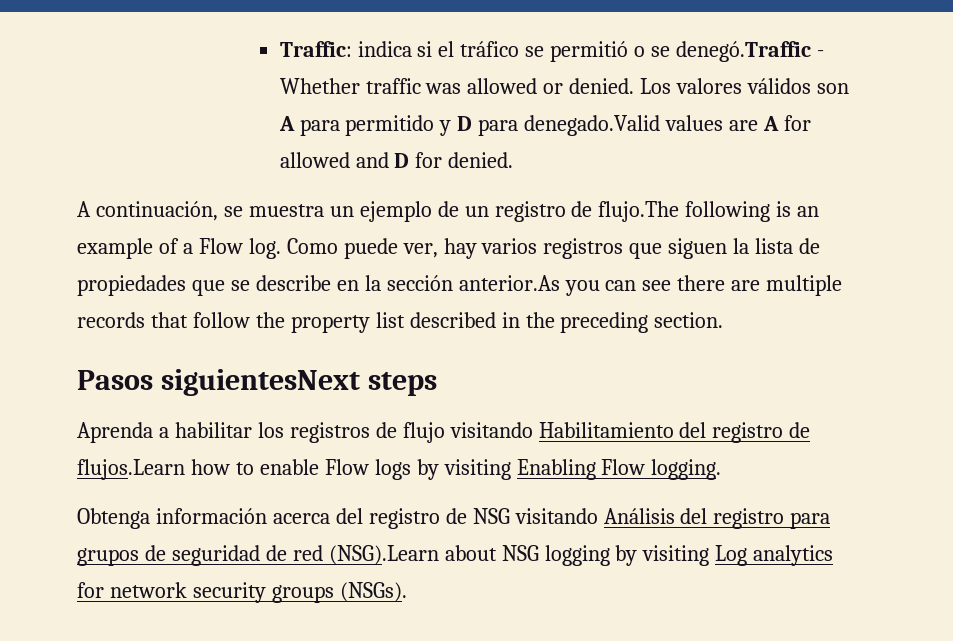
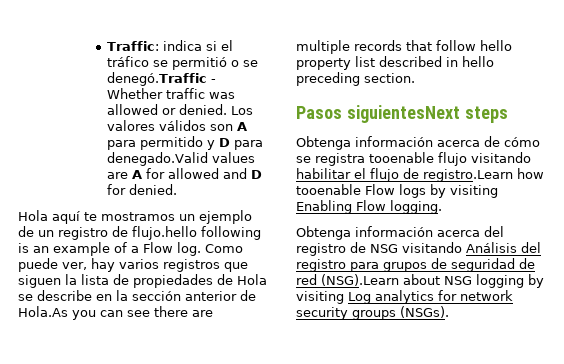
[77,201,324,221] A continuación, se muestra -> [18,210,175,224] Hola aquí te mostramos
[598,201,680,222] flujo.The -> [132,226,197,240] flujo.hello
[191,280,225,296] que -> [217,274,267,285] de Hola
[458,275,560,291] anterior.As -> [185,290,256,301] [18,306,68,317] anterior de Hola.As
[255,312,285,328] the -> [480,40,512,51] hello
[525,312,555,328] the -> [462,56,494,67] hello
[77,422,811,443] [77,459,319,480] Aprenda a habilitar los registros de flujo visitando Habilitamiento del registro de flujos.Learn how to enable -> [296,136,540,150] [296,152,531,166] [296,168,544,182] [296,184,361,195] Obtenga información acerca de cómo se registra tooenable flujo visitando habilitar el flujo de registro.Learn how tooenable

